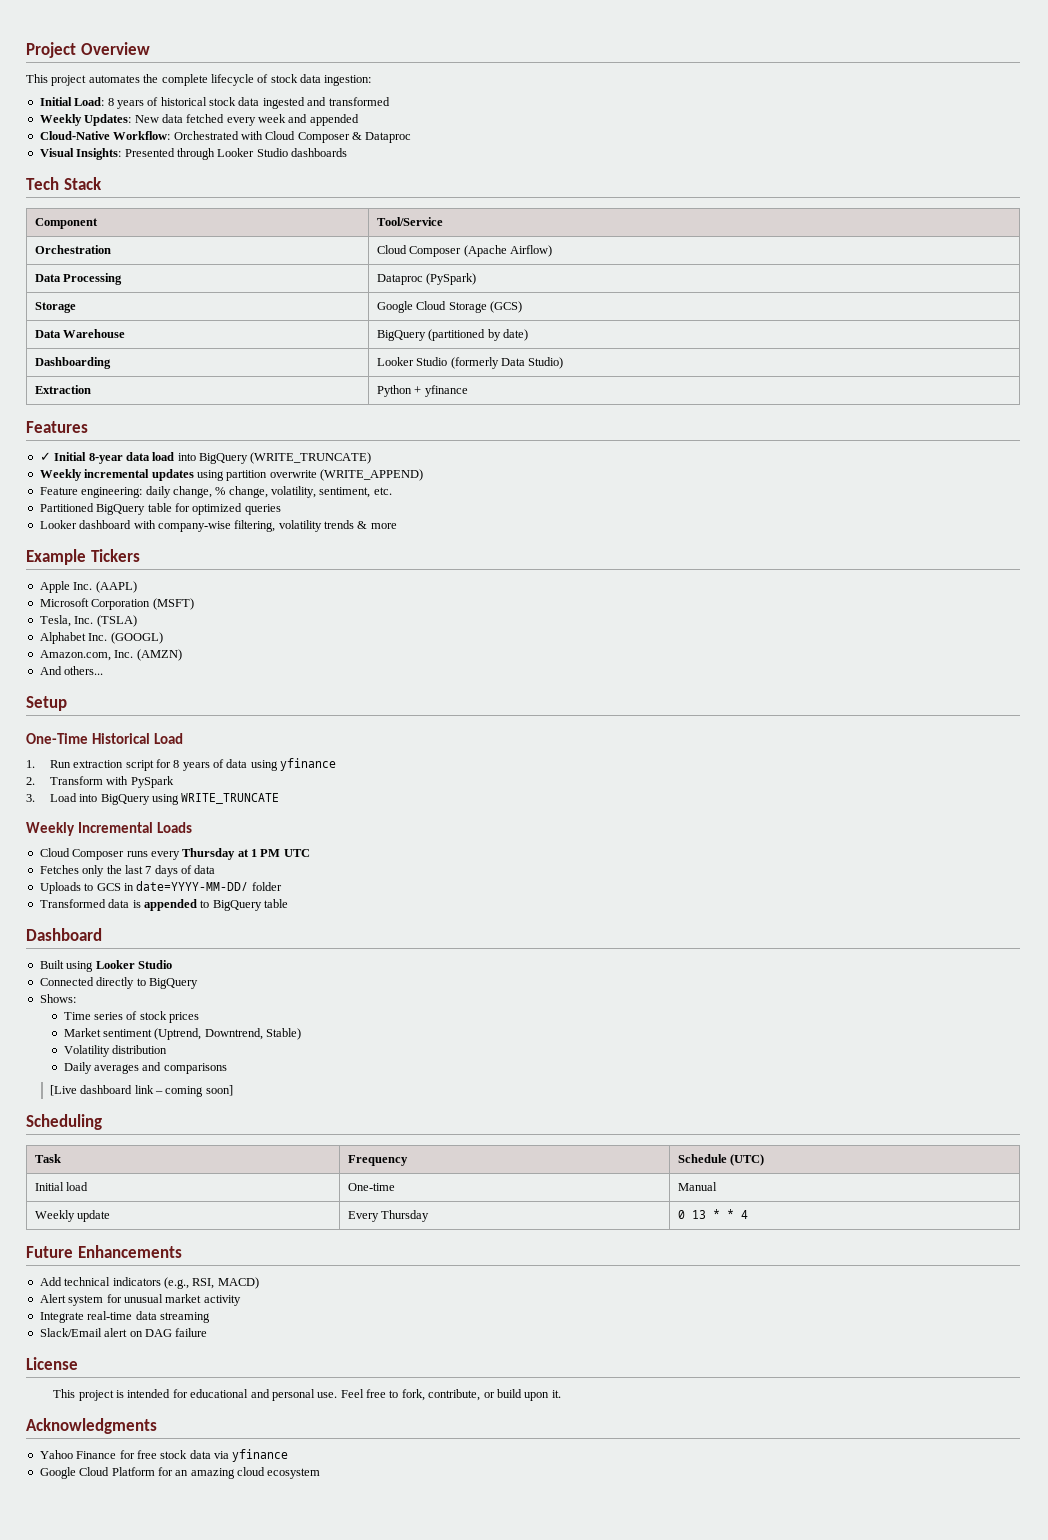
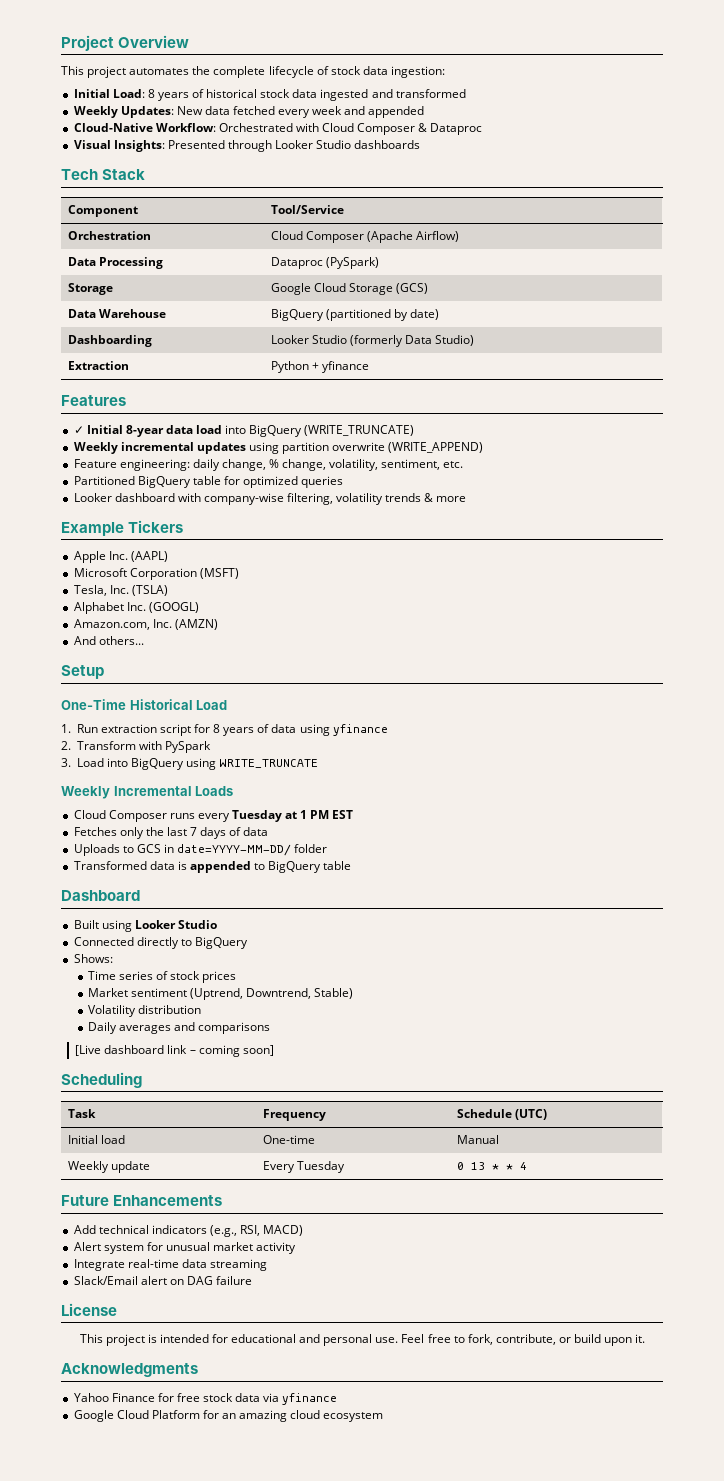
[182,848,236,860] Thursday -> [232,810,283,822] Tuesday
[283,849,310,857] UTC -> [332,810,354,819] EST
[381,1210,430,1222] Thursday -> [297,1161,346,1173] Tuesday

